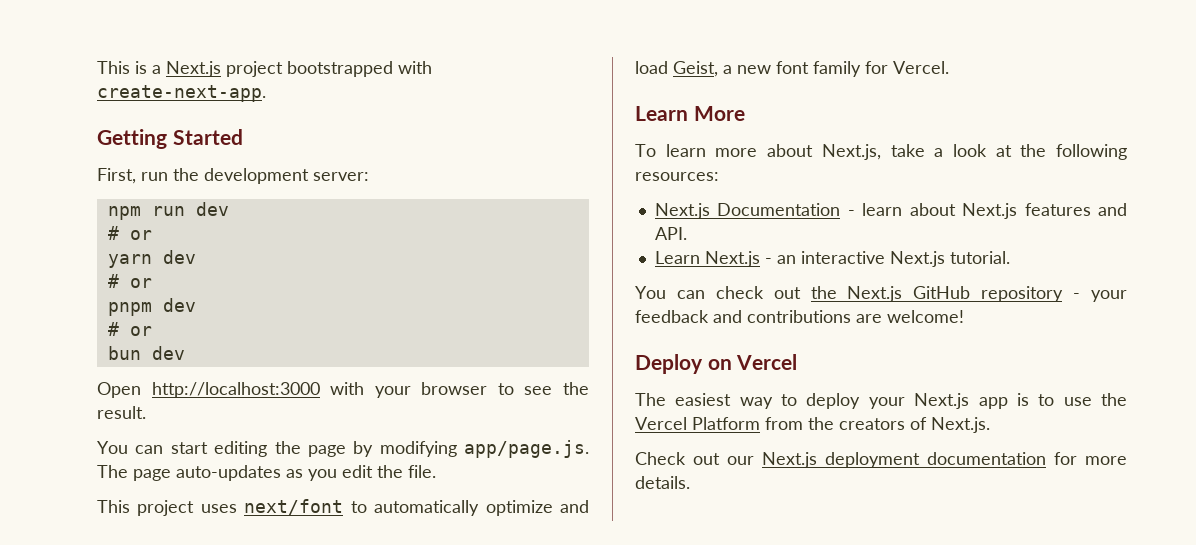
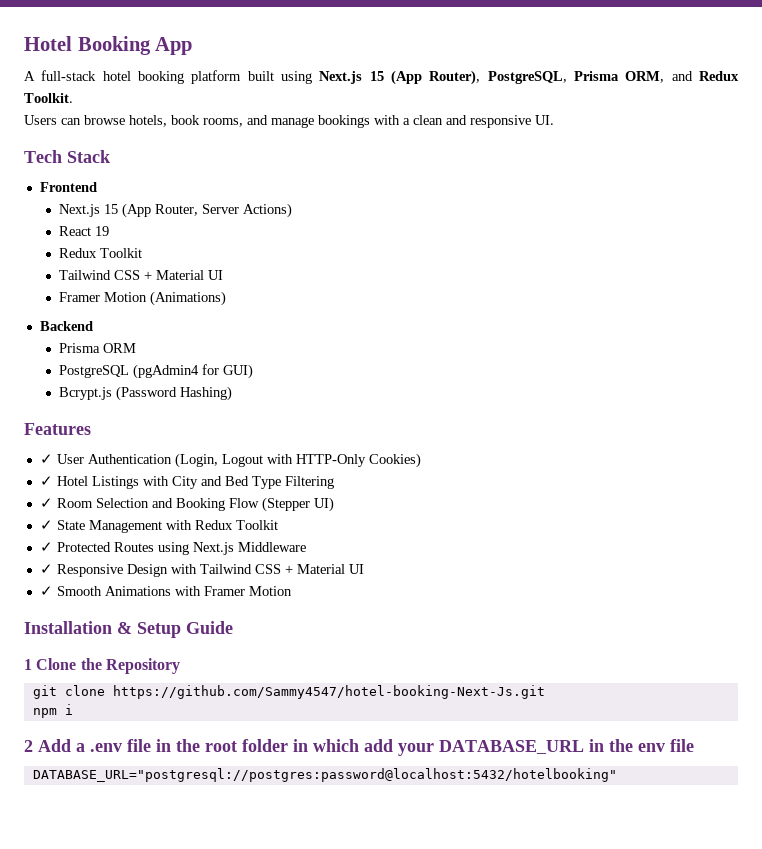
[97,61,432,77] [97,85,266,102] [97,129,243,149] [97,168,369,184] [107,202,229,220] [107,226,152,240] [107,250,196,268] [107,274,152,288] [107,298,196,316] [107,322,152,336] [107,346,185,360] [97,382,589,398] [97,406,146,419] [97,440,589,458] [97,465,436,481] [97,499,589,516] [635,61,949,77] [635,106,745,121] [635,144,1127,160] [635,172,719,181] [654,203,1127,219] [654,227,687,240] [654,251,1010,267] [635,286,1127,302] [635,310,964,323] [635,354,798,374] [635,393,1127,409] [635,417,990,433] [635,452,1127,468] [635,476,690,489] This is a Next.js project bootstrapped with create-next-app. // Getting Started // First, run the development server: // npm run dev // # or // yarn dev // # or // pnpm dev // # or // bun dev // Open http://localhost:3000 with your browser to see the result. // You can start editing the page by modifying app/page.js. The page auto-updates as you edit the file. // This project uses next/font to automatically optimize and load Geist, a new font family for Vercel. // Learn More // To learn more about Next.js, take a look at the following resources: // Next.js Documentation - learn about Next.js features and API. // Learn Next.js - an interactive Next.js tutorial. // You can check out the Next.js GitHub repository - your feedback and contributions are welcome! // Deploy on Vercel // The easiest way to deploy your Next.js app is to use the Vercel Platform from the creators of Next.js. // Check out our Next.js deployment documentation for more details. -> [24,36,193,55] [24,70,739,85] [24,93,73,103] [24,115,554,128] [24,150,110,163] [39,182,97,192] [58,203,292,218] [58,226,109,236] [58,248,142,258] [58,270,223,280] [58,291,226,306] [39,321,93,331] [58,343,136,353] [58,364,253,379] [58,386,232,401] [24,423,91,435] [39,453,421,468] [39,476,334,489] [39,497,334,512] [39,520,278,533] [39,542,306,555] [39,564,364,577] [39,586,292,596] [24,621,233,638] [24,658,180,674] [32,685,545,699] [32,704,73,718] [24,739,694,756] [32,768,617,782] Hotel Booking App // A full-stack hotel booking platform built using Next.js 15 (App Router), PostgreSQL, Prisma ORM, and Redux Toolkit. // Users can browse hotels, book rooms, and manage bookings with a clean and responsive UI. // Tech Stack // Frontend // Next.js 15 (App Router, Server Actions) // React 19 // Redux Toolkit // Tailwind CSS + Material UI // Framer Motion (Animations) // Backend // Prisma ORM // PostgreSQL (pgAdmin4 for GUI) // Bcrypt.js (Password Hashing) // Features // ✓ User Authentication (Login, Logout with HTTP-Only Cookies) // ✓ Hotel Listings with City and Bed Type Filtering // ✓ Room Selection and Booking Flow (Stepper UI) // ✓ State Management with Redux Toolkit // ✓ Protected Routes using Next.js Middleware // ✓ Responsive Design with Tailwind CSS + Material UI // ✓ Smooth Animations with Framer Motion // Installation & Setup Guide // 1 Clone the Repository // git clone https://github.com/Sammy4547/hotel-booking-Next-Js.git // npm i // 2 Add a .env file in the root folder in which add your DATABASE_URL in the env file // DATABASE_URL="postgresql://postgres:password@localhost:5432/hotelbooking"

